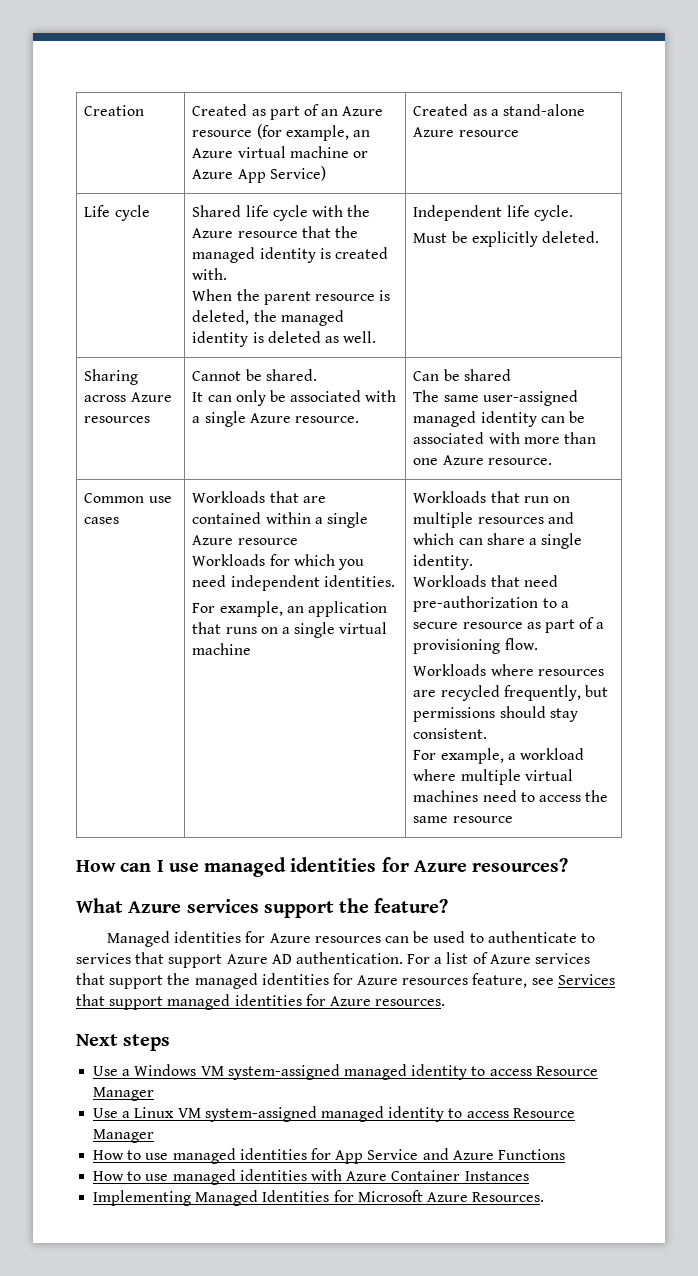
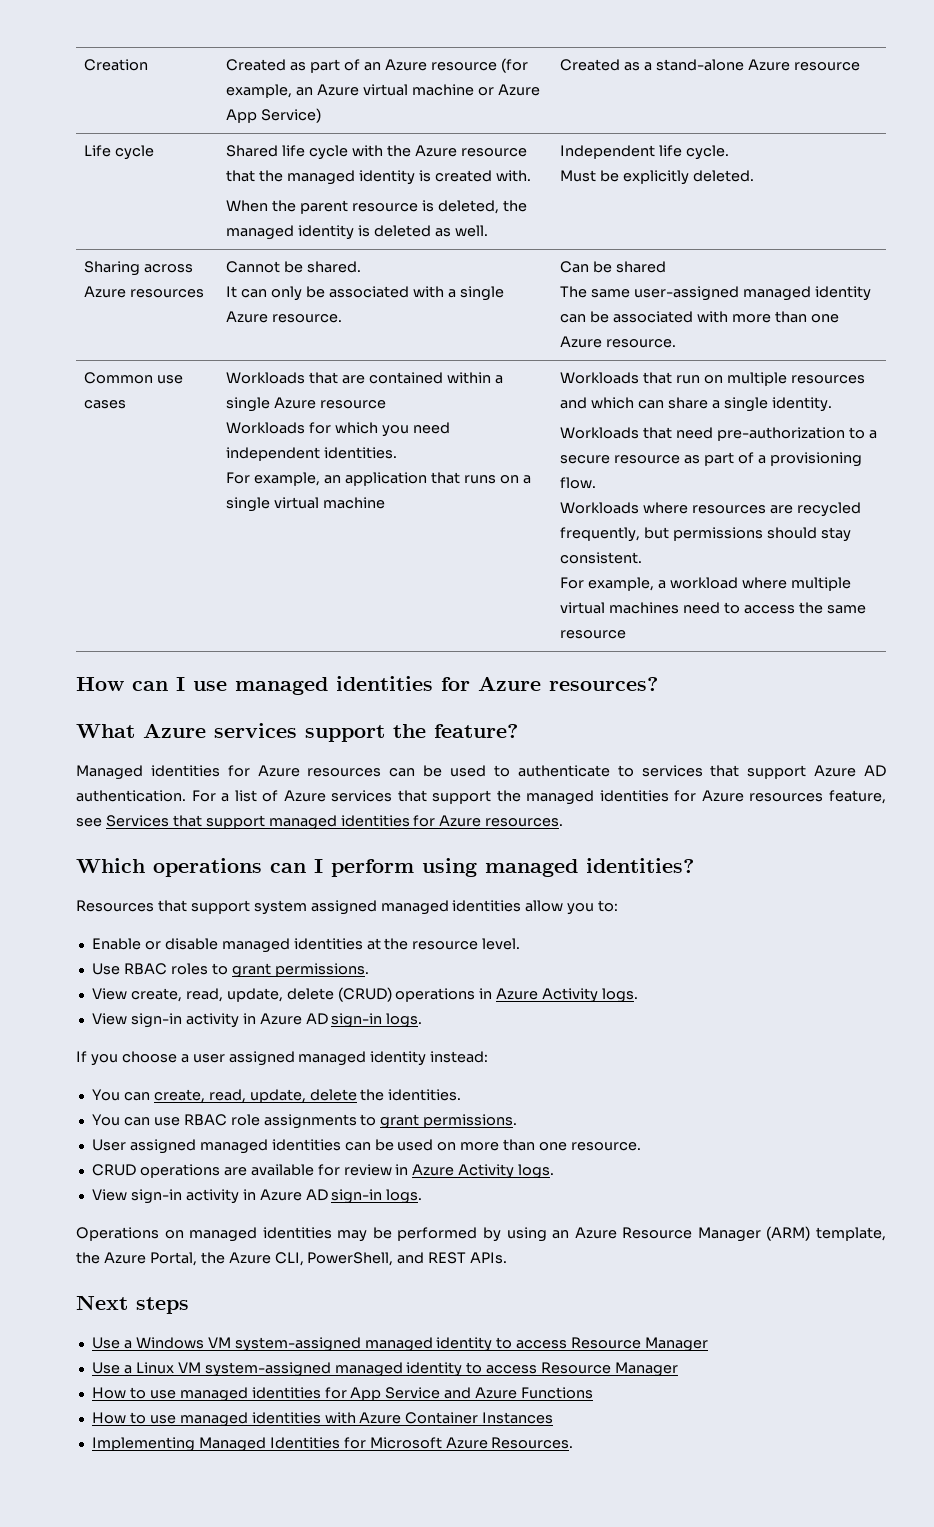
(446, 1002) none -> [76,858,694,877] [76,900,619,915] [91,938,521,953] [91,963,369,978] [91,987,639,1003] [91,1013,423,1028] [76,1051,489,1066] [91,1089,462,1103] [91,1114,518,1129] [91,1139,642,1154] [91,1164,555,1179] [91,1189,423,1204] [76,1226,886,1242] [76,1252,508,1266] // Which operations can I perform using managed identities? // Resources that support system assigned managed identities allow you to: // Enable or disable managed identities at the resource level. // Use RBAC roles to grant permissions. // View create, read, update, delete (CRUD) operations in Azure Activity logs. // View sign-in activity in Azure AD sign-in logs. // If you choose a user assigned managed identity instead: // You can create, read, update, delete the identities. // You can use RBAC role assignments to grant permissions. // User assigned managed identities can be used on more than one resource. // CRUD operations are available for review in Azure Activity logs. // View sign-in activity in Azure AD sign-in logs. // Operations on managed identities may be performed by using an Azure Resource Manager (ARM) template, the Azure Portal, the Azure CLI, PowerShell, and REST APIs.

